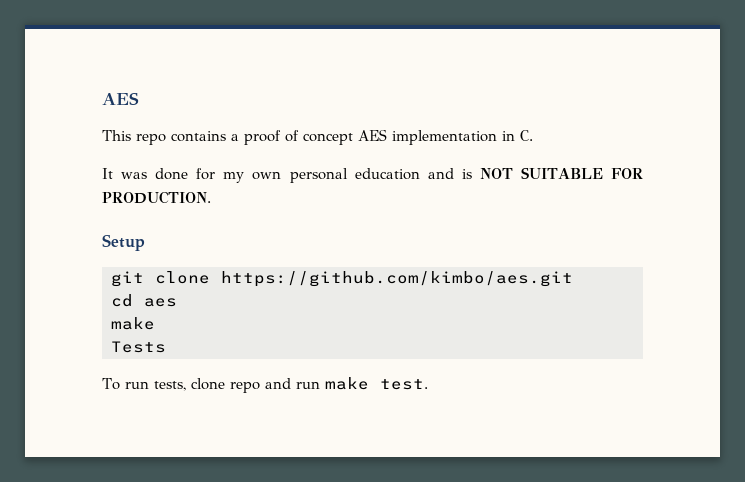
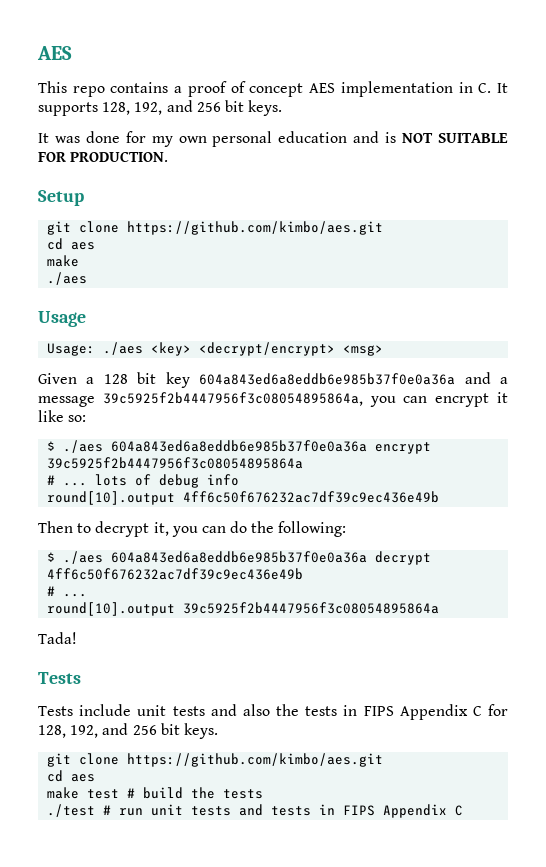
(533, 135) none -> [497,83,509,93] [38,100,283,116] It supports 128, 192, and 256 bit keys.
[111,341,166,353] [102,377,428,393] Tests // To run tests, clone repo and run make test. -> [47,272,88,285] [38,311,86,327] [47,342,384,356] [38,372,508,388] [38,392,509,407] [38,410,87,422] [47,440,432,454] [47,457,304,469] [47,474,240,488] [47,491,440,505] [38,521,347,537] [47,551,432,565] [47,568,304,580] [47,586,88,597] [47,602,440,616] [38,632,77,644] [38,672,81,684] [38,704,509,720] [38,723,218,739] [47,753,384,767] [47,770,96,782] [47,787,264,799] [47,804,464,818] ./aes // Usage // Usage: ./aes <key> <decrypt/encrypt> <msg> // Given a 128 bit key 604a843ed6a8eddb6e985b37f0e0a36a and a message 39c5925f2b4447956f3c08054895864a, you can encrypt it like so: // $ ./aes 604a843ed6a8eddb6e985b37f0e0a36a encrypt 39c5925f2b4447956f3c08054895864a // # ... lots of debug info // round[10].output 4ff6c50f676232ac7df39c9ec436e49b // Then to decrypt it, you can do the following: // $ ./aes 604a843ed6a8eddb6e985b37f0e0a36a decrypt 4ff6c50f676232ac7df39c9ec436e49b // # ... // round[10].output 39c5925f2b4447956f3c08054895864a // Tada! // Tests // Tests include unit tests and also the tests in FIPS Appendix C for 128, 192, and 256 bit keys. // git clone https://github.com/kimbo/aes.git // cd aes // make test # build the tests // ./test # run unit tests and tests in FIPS Appendix C

